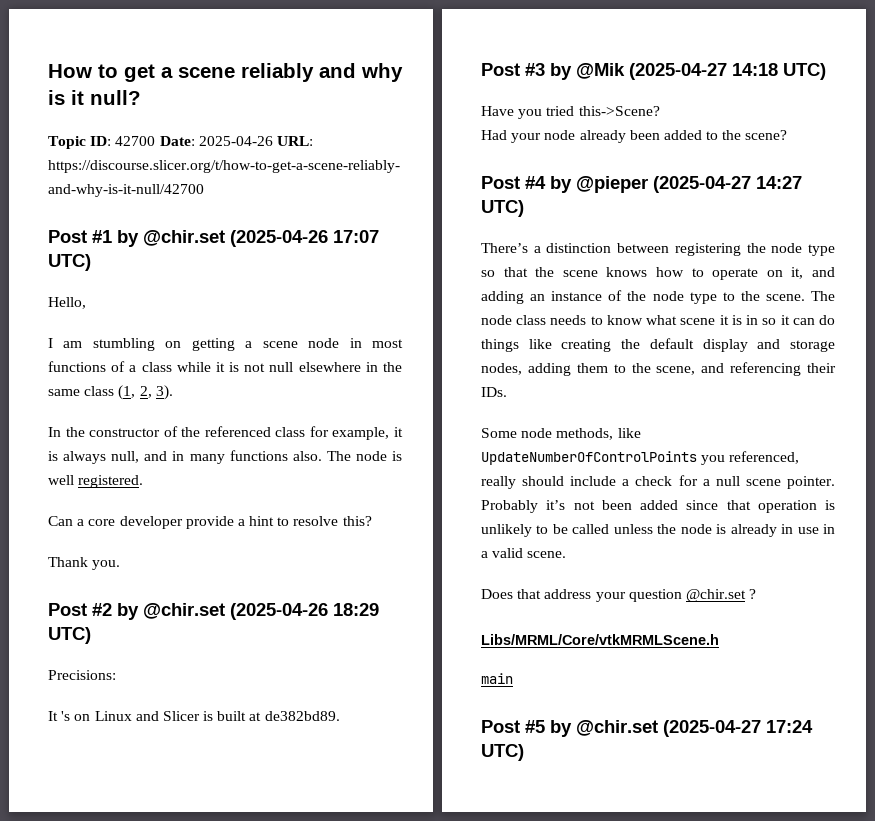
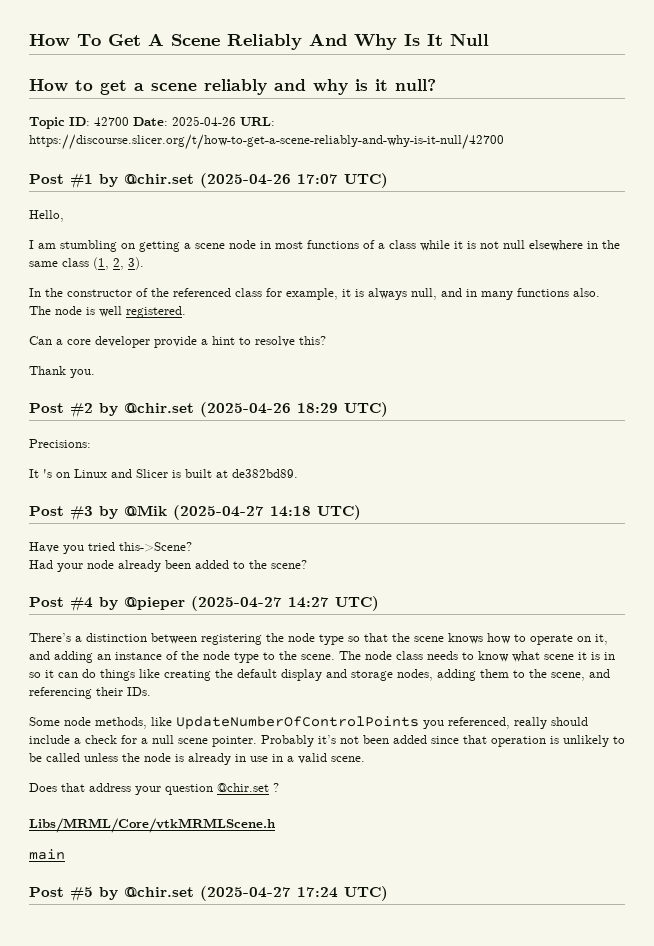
[48,64,92,78] How -> [29,33,489,50] [29,79,68,92] How To Get A Scene Reliably And Why Is It Null // How

